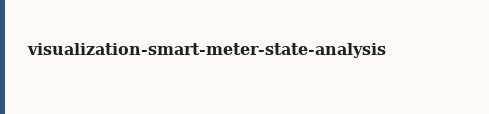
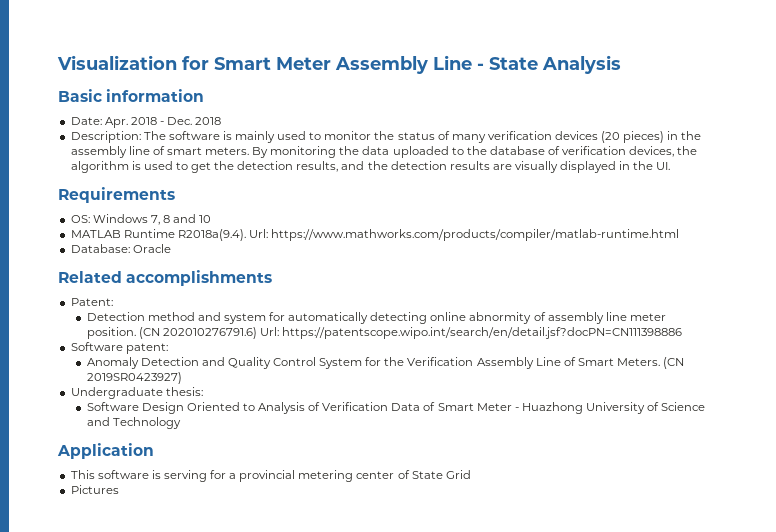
[27,43,386,58] visualization-smart-meter-state-analysis -> [57,55,621,74] [58,89,205,102] [70,117,222,128] [70,131,702,143] [70,146,698,158] [70,161,671,173] [58,187,175,203] [70,214,212,225] [70,229,680,241] [70,244,171,253] [58,270,273,286] [70,298,113,306] [86,312,666,324] [86,327,683,339] [70,342,168,354] [86,357,685,369] [86,372,182,384] [70,387,203,399] [86,402,706,414] [86,417,181,429] [57,443,154,459] [70,470,471,482] [70,485,119,494] Visualization for Smart Meter Assembly Line - State Analysis // Basic information // Date: Apr. 2018 - Dec. 2018 // Description: The software is mainly used to monitor the status of many verification devices (20 pieces) in the assembly line of smart meters. By monitoring the data uploaded to the database of verification devices, the algorithm is used to get the detection results, and the detection results are visually displayed in the UI. // Requirements // OS: Windows 7, 8 and 10 // MATLAB Runtime R2018a(9.4). Url: https://www.mathworks.com/products/compiler/matlab-runtime.html // Database: Oracle // Related accomplishments // Patent: // Detection method and system for automatically detecting online abnormity of assembly line meter position. (CN 202010276791.6) Url: https://patentscope.wipo.int/search/en/detail.jsf?docPN=CN111398886 // Software patent: // Anomaly Detection and Quality Control System for the Verification Assembly Line of Smart Meters. (CN 2019SR0423927) // Undergraduate thesis: // Software Design Oriented to Analysis of Verification Data of Smart Meter - Huazhong University of Science and Technology // Application // This software is serving for a provincial metering center of State Grid // Pictures

